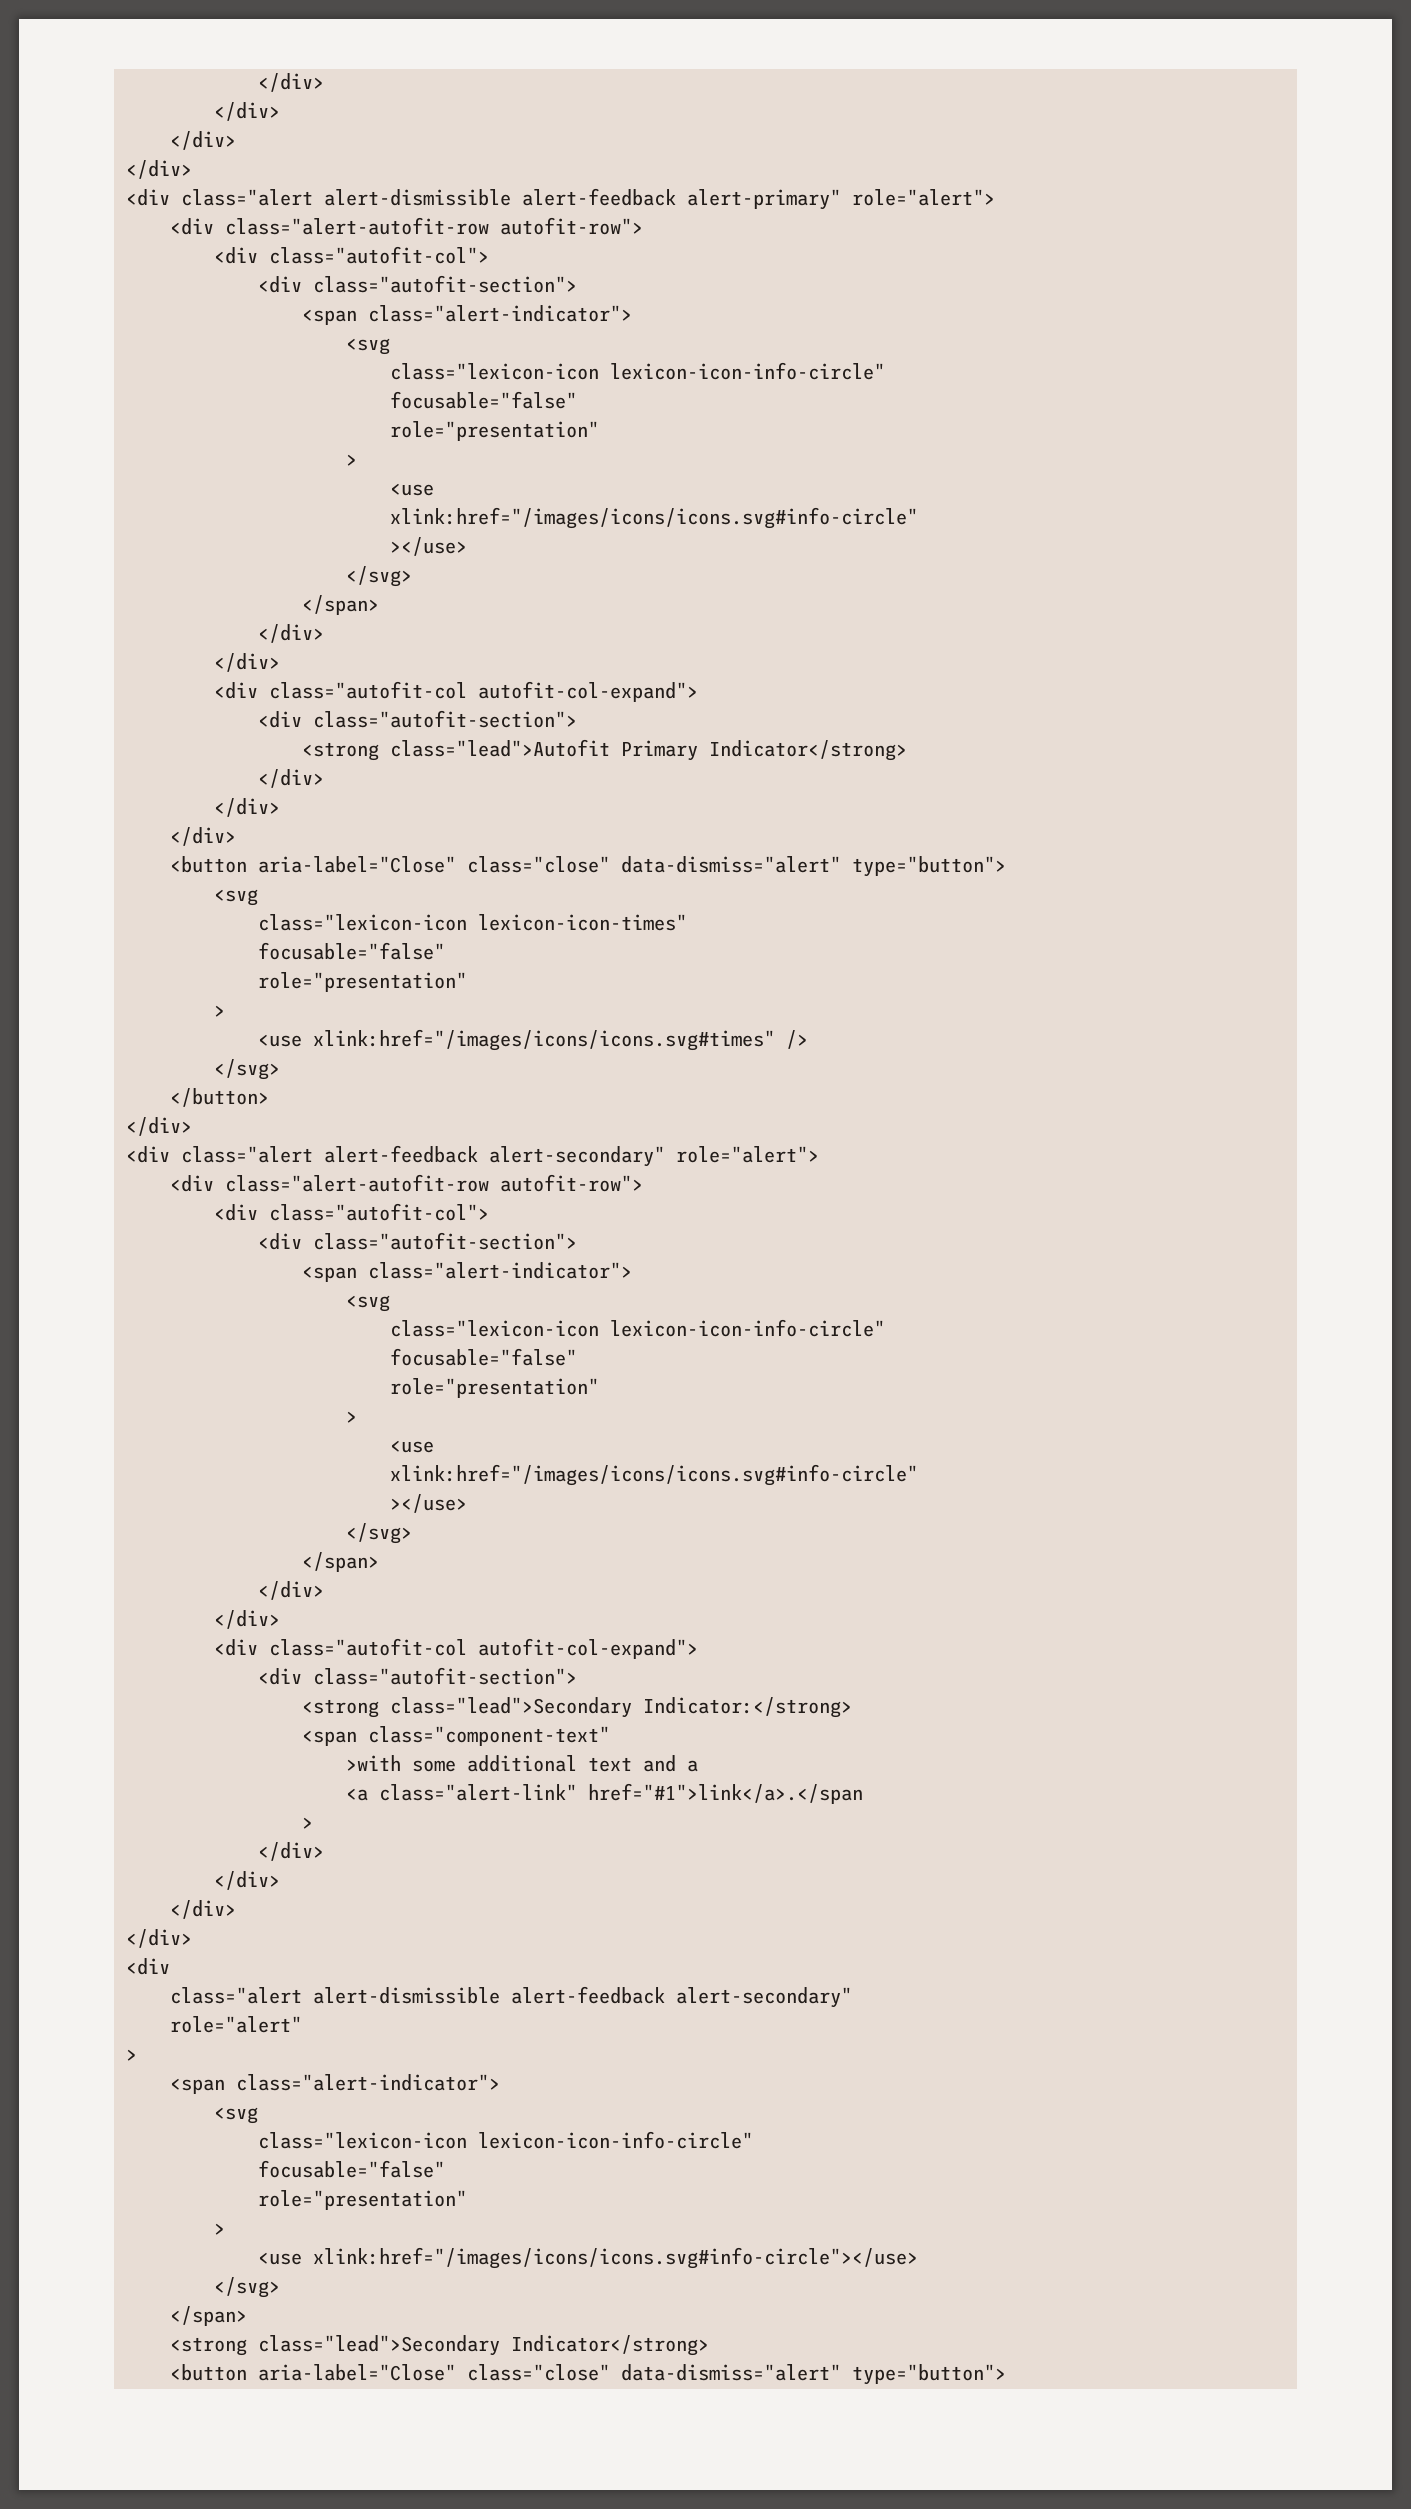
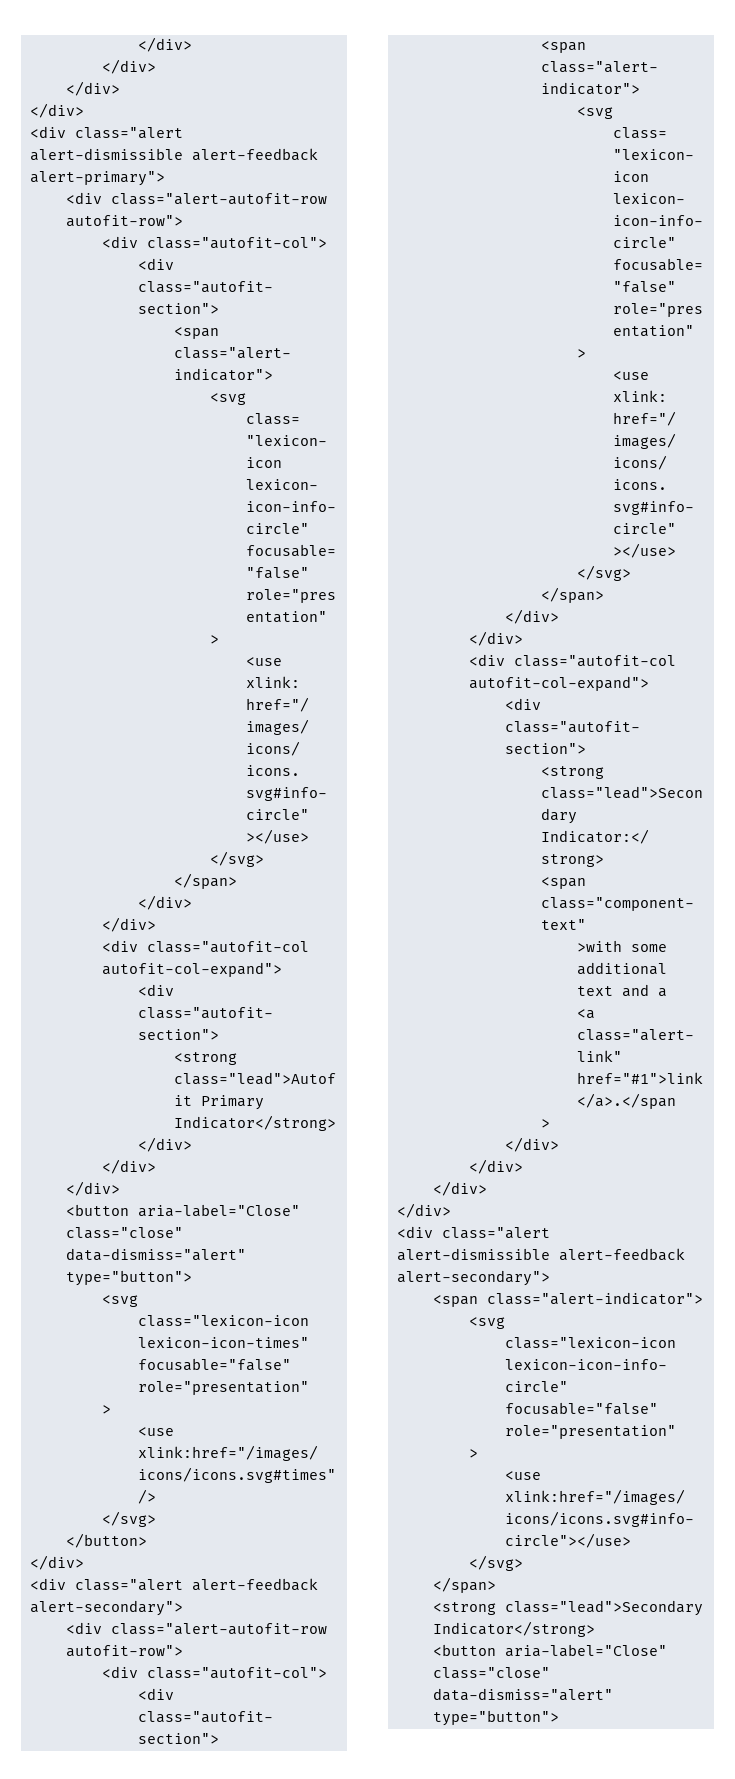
[258,73,325,92] [214,102,281,121] [170,131,237,150] [126,160,193,179] [126,188,996,210] </div> // </div> // </div> // </div> // <div class="alert alert-dismissible alert-feedback alert-primary" role="alert"> -> [138,37,193,52] [102,59,157,74] [66,81,121,96] [30,103,85,118] [30,126,184,139] [30,148,319,161] [30,171,166,186] </div> // </div> // </div> // </div> // <div class="alert alert-dismissible alert-feedback alert-primary">
[489,1146,820,1167] alert-secondary" role="alert"> -> [30,1600,184,1616] alert-secondary">
[170,1986,853,2008] [170,2016,303,2033] [126,2049,138,2061] // class="alert alert-dismissible alert-feedback alert-secondary" // role="alert" // > -> [442,1227,551,1239] [397,1248,686,1261] [397,1270,551,1286] class="alert alert-dismissible alert-feedback alert-secondary">

